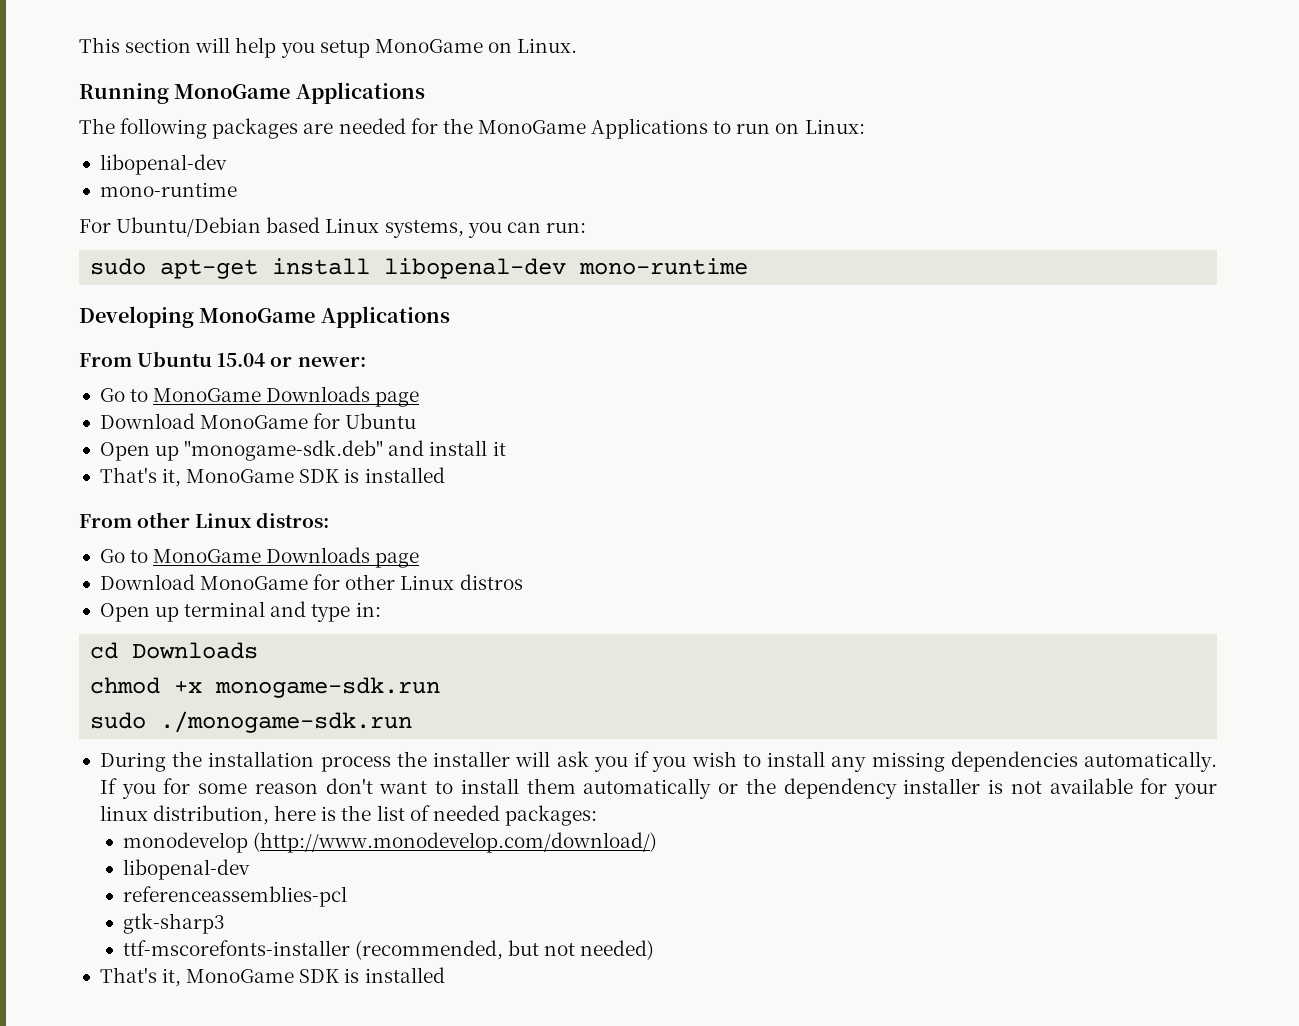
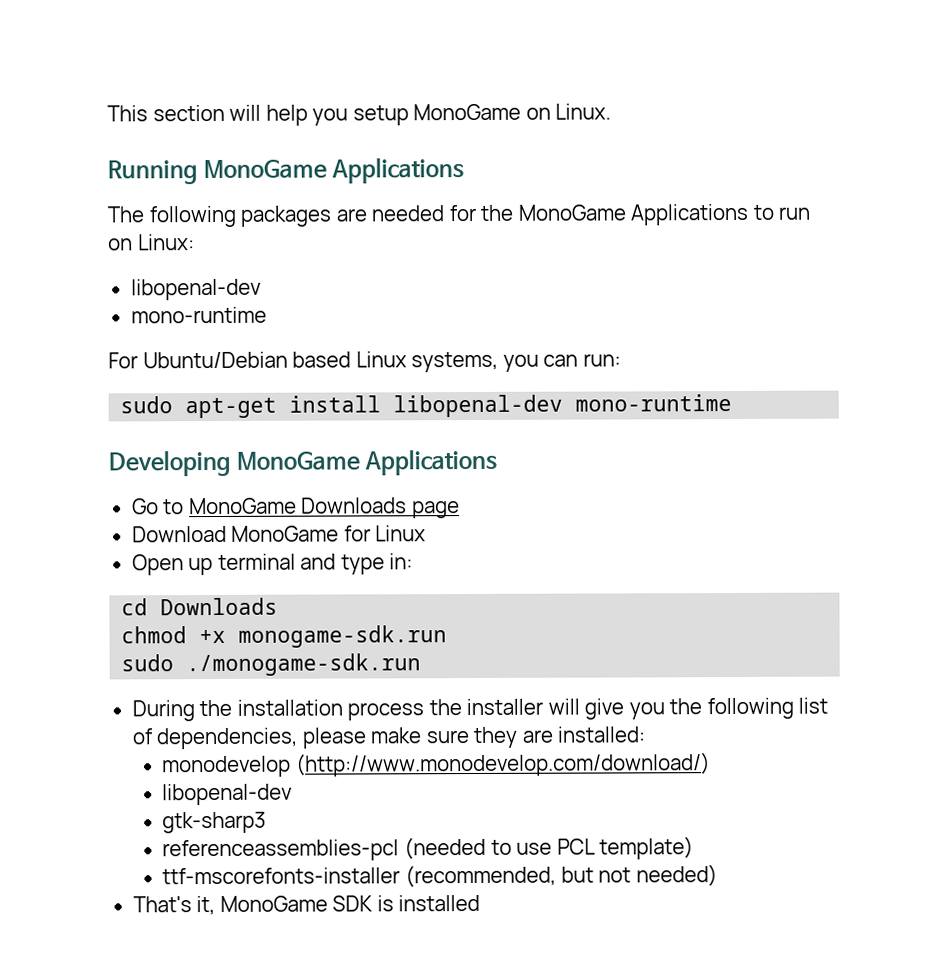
[79,351,366,367] [99,386,420,407] [99,413,417,429] [99,440,506,461] [99,467,445,487] [79,512,330,528] [99,547,420,568] [99,574,523,590] // From Ubuntu 15.04 or newer: // Go to MonoGame Downloads page // Download MonoGame for Ubuntu // Open up "monogame-sdk.deb" and install it // That's it, MonoGame SDK is installed // From other Linux distros: // Go to MonoGame Downloads page // Download MonoGame for other Linux distros -> [131,497,460,519] [131,525,427,543] // Go to MonoGame Downloads page // Download MonoGame for Linux
[556,751,1217,772] [99,778,1217,799] [99,805,597,826] ask you if you wish to install any missing dependencies automatically. If you for some reason don't want to install them automatically or the dependency installer is not available for your linux distribution, here is the list of needed packages: -> [584,697,829,720] [131,726,646,750] give you the following list of dependencies, please make sure they are installed:
(250, 869) none -> [162,811,267,834] // gtk-sharp3
[122,913,225,934] // gtk-sharp3 -> [403,836,695,860] (needed to use PCL template)

